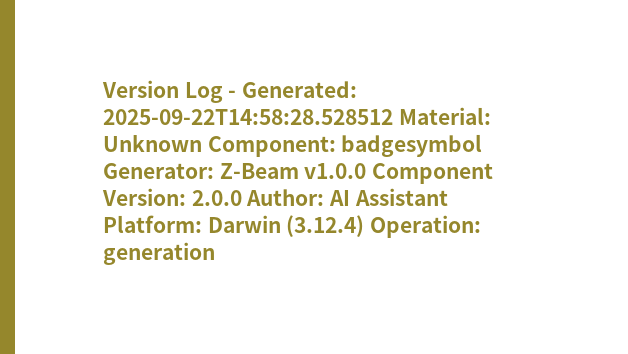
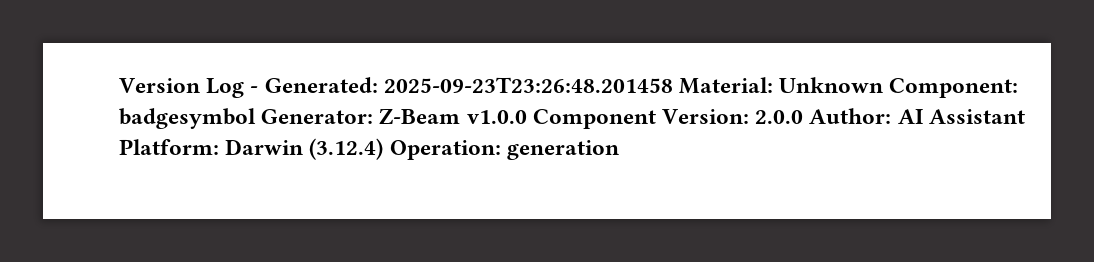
[103,109,393,125] 2025-09-22T14:58:28.528512 -> [383,77,673,93] 2025-09-23T23:26:48.201458

